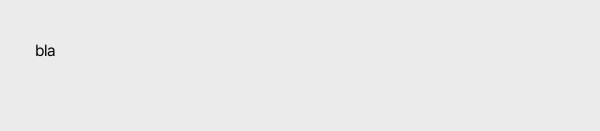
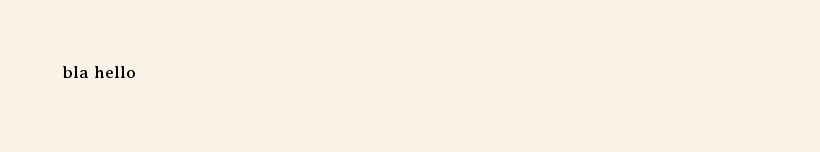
(56, 50) none -> [93,66,136,78] hello

